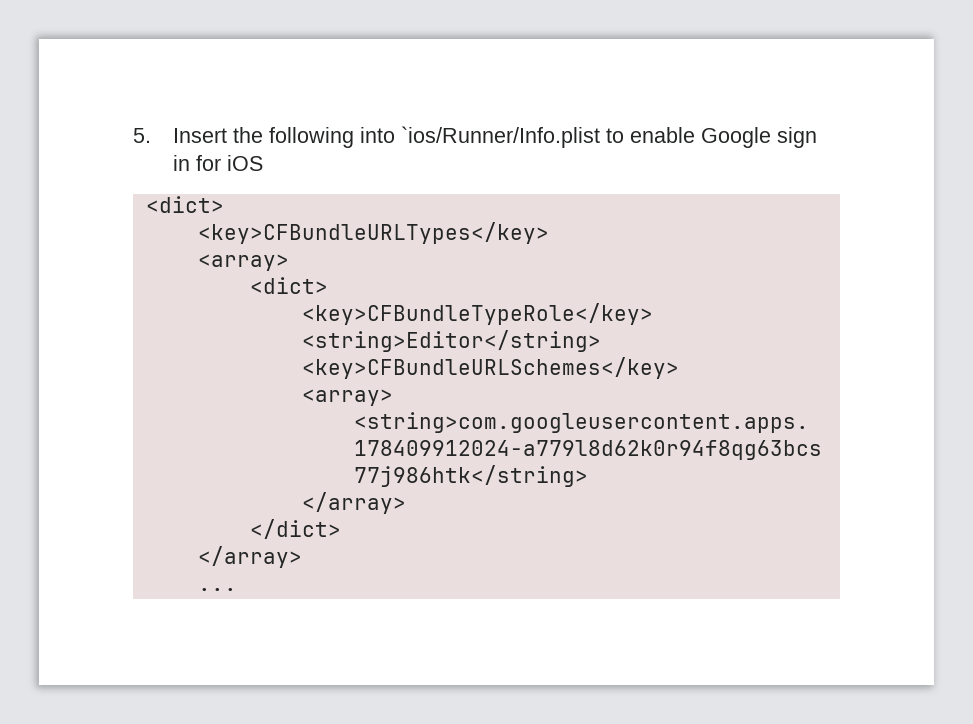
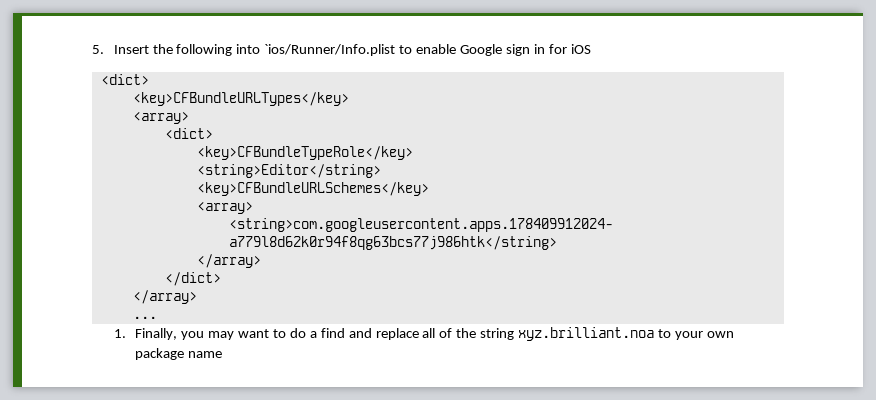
(237, 589) none -> [113,327,734,341] [135,348,223,360] // 1. Finally, you may want to do a find and replace all of the string xyz.brilliant.noa to your own package name

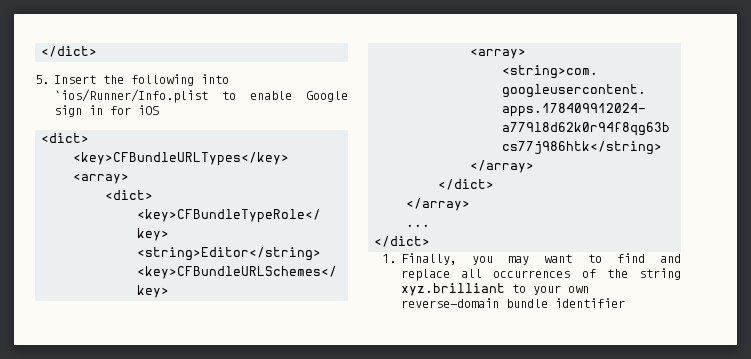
(92, 49) none -> [41,46,98,57] </dict> //
(157, 317) none -> [374,236,431,247] // </dict>
[289,328,317,338] do a -> (602, 258) none
(436, 333) none -> [493,270,571,278] occurrences
[518,327,655,341] xyz.brilliant.noa -> [400,283,505,296] xyz.brilliant
[135,348,223,360] package name -> [400,298,625,308] reverse-domain bundle identifier

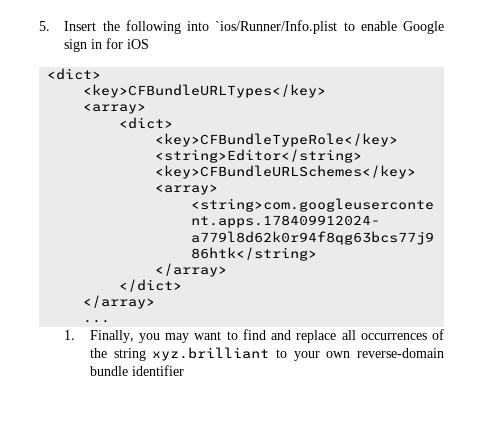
[41,46,98,57] </dict> // -> (39, 26) none
[374,236,431,247] // </dict> -> (111, 321) none

